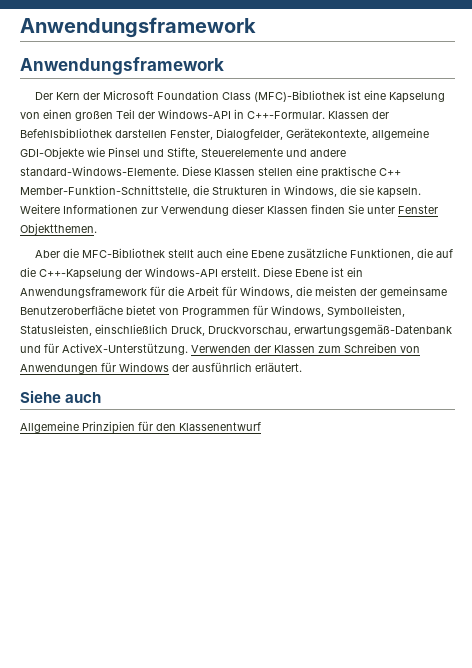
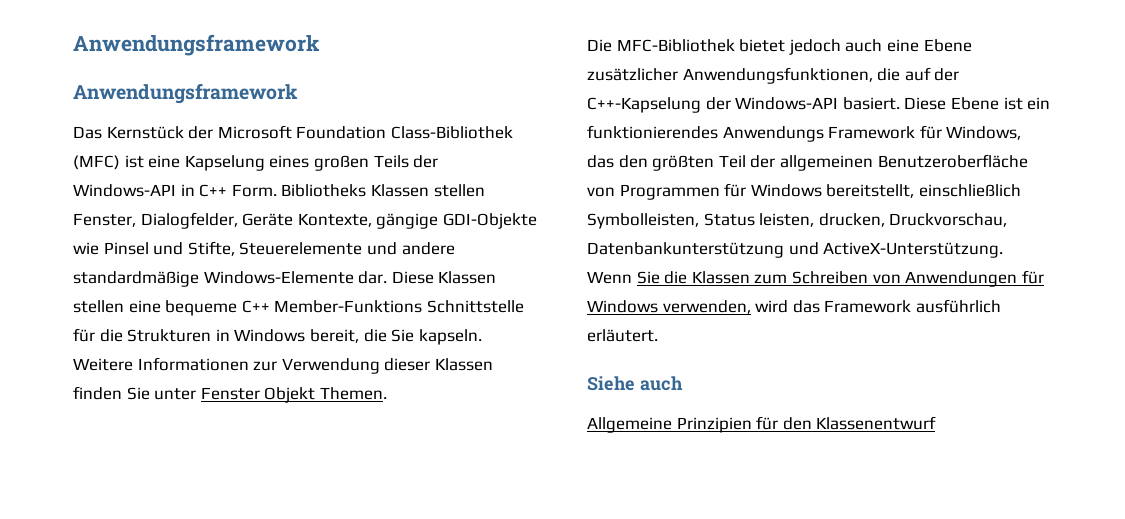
[34,92,80,100] Der Kern -> [73,126,184,139] Das Kernstück
[221,90,345,102] Class (MFC)-Bibliothek -> [390,126,513,139] [73,155,120,170] Class-Bibliothek (MFC)
[20,109,389,121] [20,128,429,140] von einen großen Teil der Windows-API in C++-Formular. Klassen der Befehlsbibliothek darstellen Fenster, Dialogfelder, Gerätekontexte, allgemeine -> [269,155,439,171] [73,184,485,197] [73,212,439,229] eines großen Teils der Windows-API in C++ Form. Bibliotheks Klassen stellen Fenster, Dialogfelder, Geräte Kontexte, gängige
[20,166,179,176] standard-Windows-Elemente. -> [73,271,388,287] standardmäßige Windows-Elemente dar.
[321,166,401,179] [20,185,374,197] praktische C++ Member-Funktion-Schnittstelle, die Strukturen in Windows, die sie -> [165,300,524,316] [73,328,415,343] bequeme C++ Member-Funktions Schnittstelle für die Strukturen in Windows bereit, die Sie
[20,223,97,235] [34,248,194,258] Objektthemen. // Aber die MFC-Bibliothek stellt -> [264,387,387,403] [587,39,841,55] Objekt Themen. // Die MFC-Bibliothek bietet jedoch
[286,248,414,260] zusätzliche Funktionen, -> [587,67,873,84] zusätzlicher Anwendungsfunktionen,
[20,267,36,277] die -> [934,68,960,81] der
[221,268,260,277] erstellt. -> [842,97,900,110] basiert.
[20,286,447,298] [20,305,405,317] [20,324,452,336] [20,343,271,355] Anwendungsframework für die Arbeit für Windows, die meisten der gemeinsame Benutzeroberfläche bietet von Programmen für Windows, Symbolleisten, Statusleisten, einschließlich Druck, Druckvorschau, erwartungsgemäß-Datenbank und für ActiveX-Unterstützung. Verwenden der -> [587,125,1022,142] [587,154,1028,171] [587,183,1021,200] [587,213,1008,229] [587,242,1004,258] [587,271,688,284] funktionierendes Anwendungs Framework für Windows, das den größten Teil der allgemeinen Benutzeroberfläche von Programmen für Windows bereitstellt, einschließlich Symbolleisten, Status leisten, drucken, Druckvorschau, Datenbankunterstützung und ActiveX-Unterstützung. Wenn Sie die
[172,364,189,372] der -> [662,300,912,314] verwenden, wird das Framework

